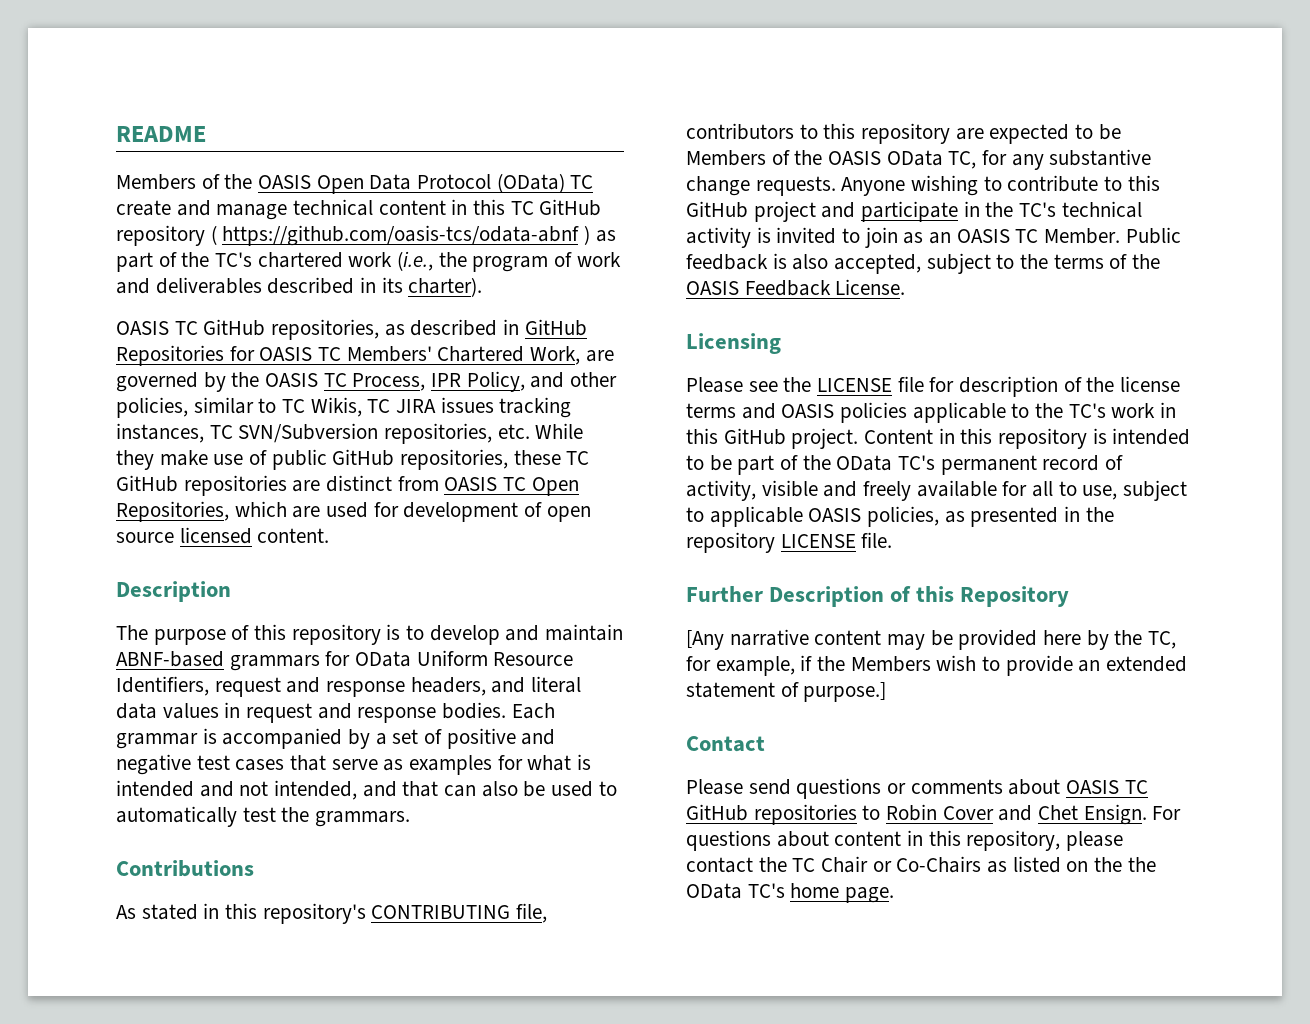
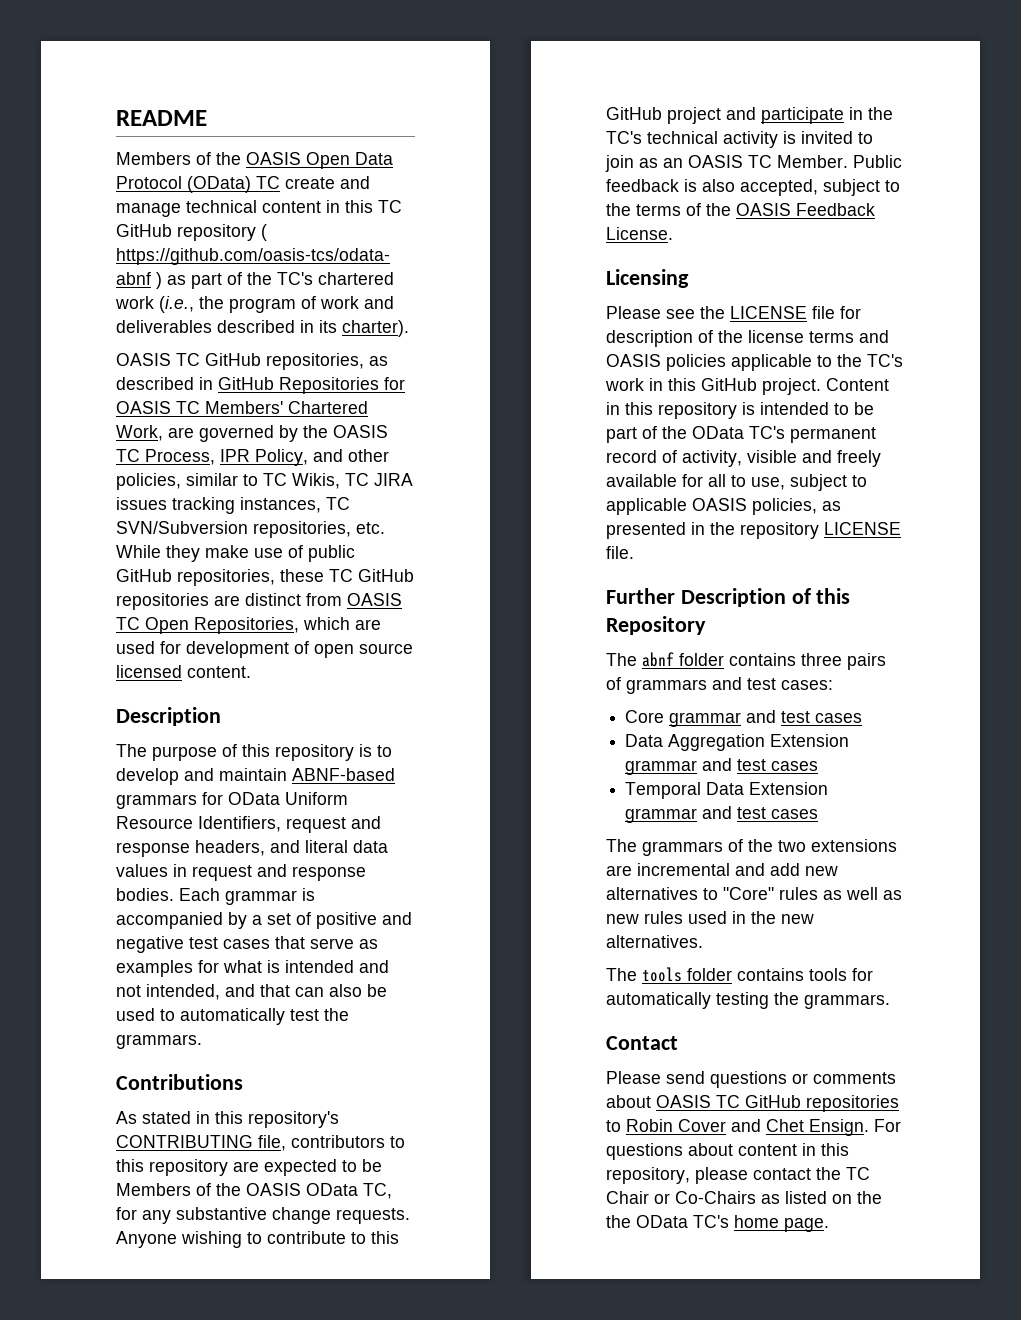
[686,629,1177,650] [686,655,1188,676] [686,682,887,702] [Any narrative content may be provided here by the TC, for example, if the Members wish to provide an extended statement of purpose.] -> [606,652,886,670] [606,677,833,694] [625,710,863,727] [625,734,850,751] [625,758,819,775] [625,782,829,799] [625,806,819,823] [606,839,897,856] [606,863,838,876] [606,887,902,900] [606,911,814,924] [606,935,703,948] [606,967,873,982] [606,992,890,1009] The abnf folder contains three pairs of grammars and test cases: // Core grammar and test cases // Data Aggregation Extension grammar and test cases // Temporal Data Extension grammar and test cases // The grammars of the two extensions are incremental and add new alternatives to "Core" rules as well as new rules used in the new alternatives. // The tools folder contains tools for automatically testing the grammars.

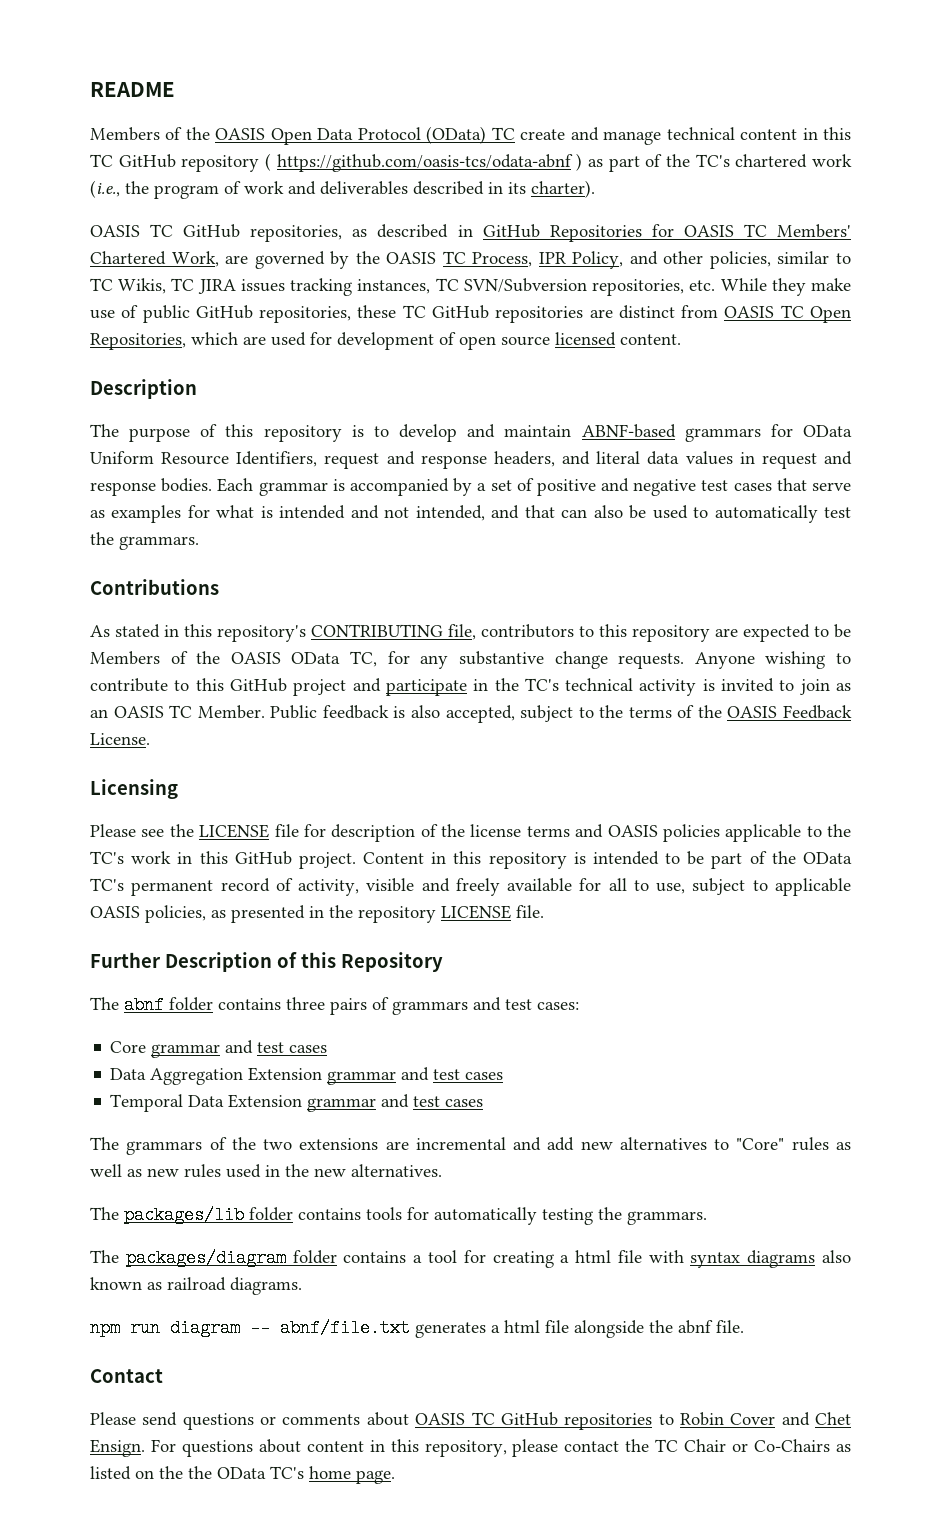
[642,967,682,982] tools -> [124,1206,244,1224] packages/lib
(890, 1001) none -> [90,1249,852,1268] [90,1277,302,1295] [90,1319,744,1338] // The packages/diagram folder contains a tool for creating a html file with syntax diagrams also known as railroad diagrams. // npm run diagram -- abnf/file.txt generates a html file alongside the abnf file.

